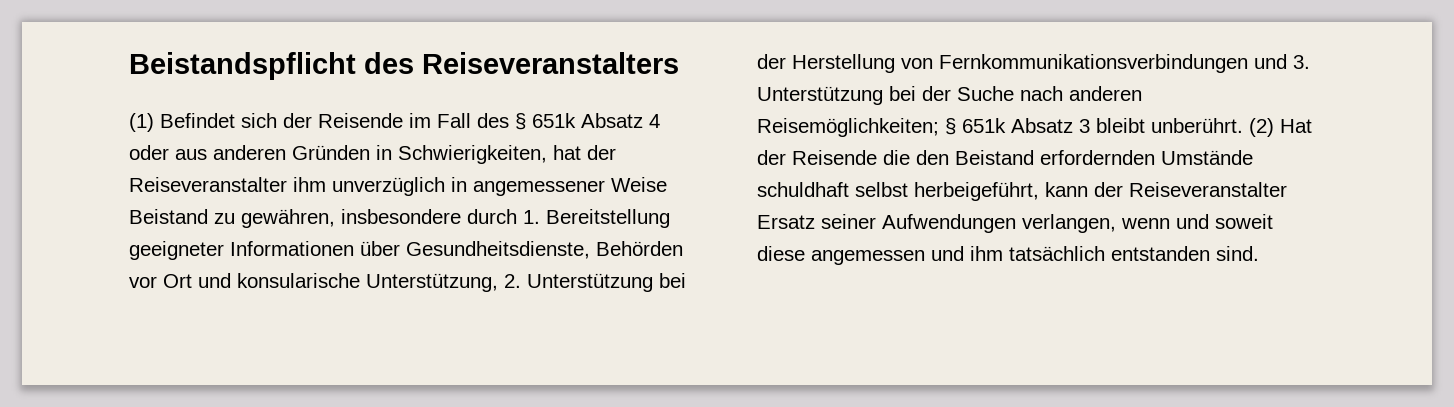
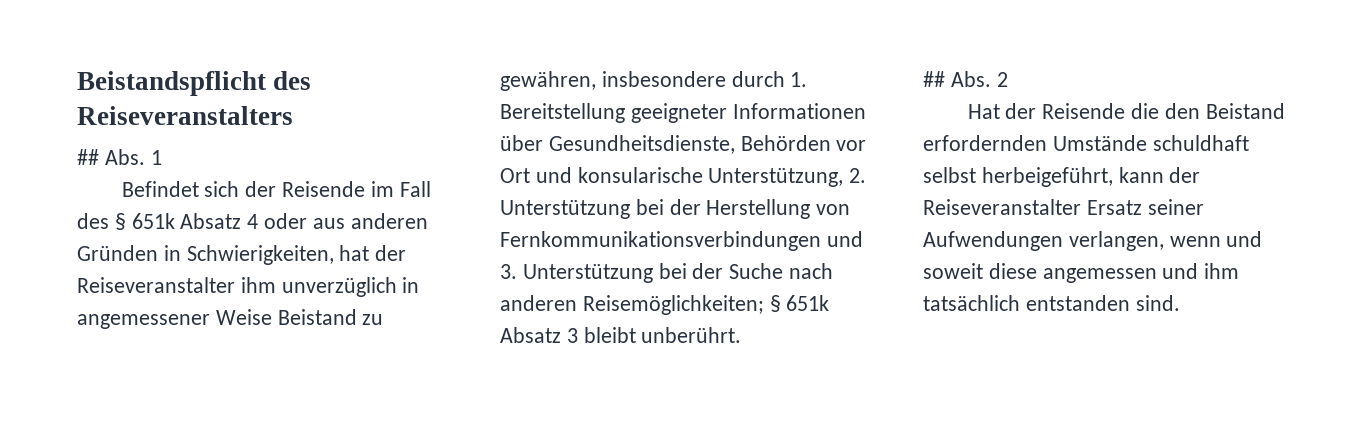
[129,113,154,132] (1) -> [77,149,162,165] ## Abs. 1 //
[1249,118,1274,137] (2) -> [923,71,1008,87] // ## Abs. 2 //

